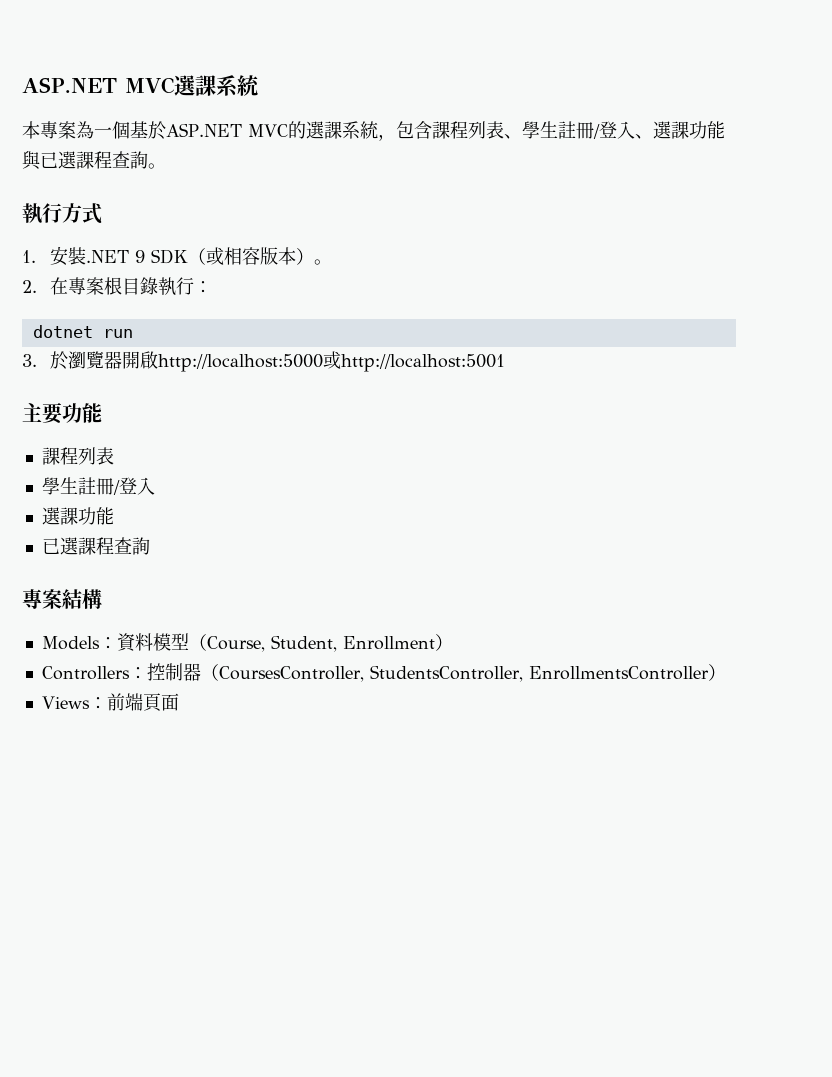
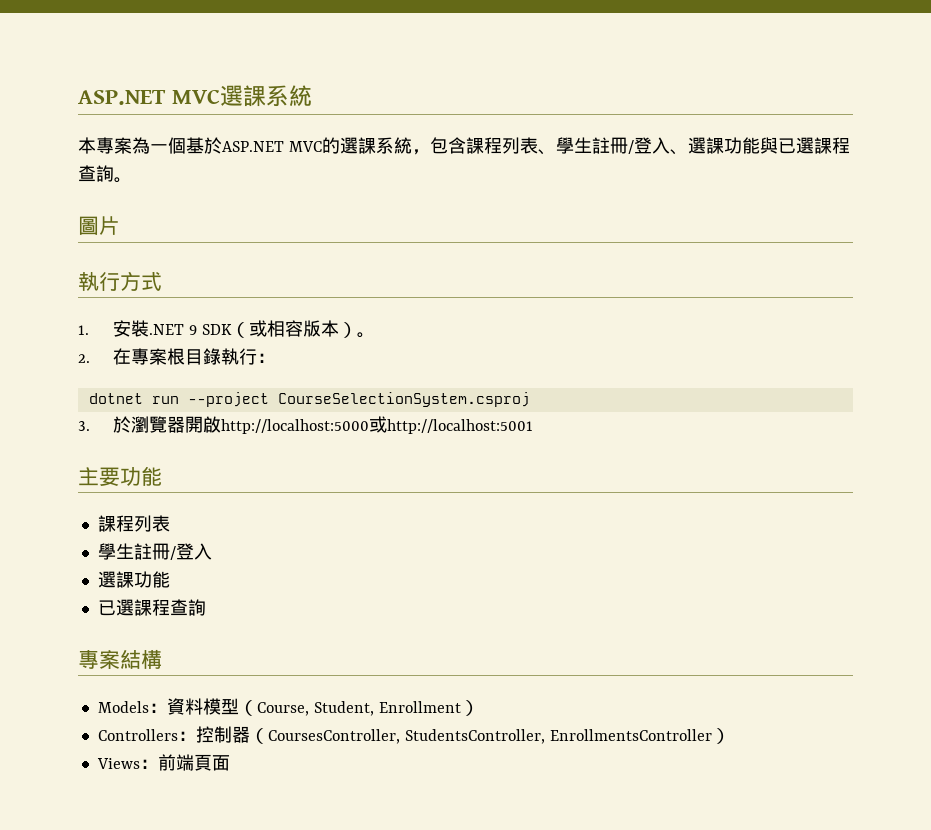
(166, 166) none -> [78,216,120,235] // 圖片
(133, 333) none -> [187,392,530,407] --project CourseSelectionSystem.csproj

